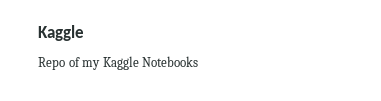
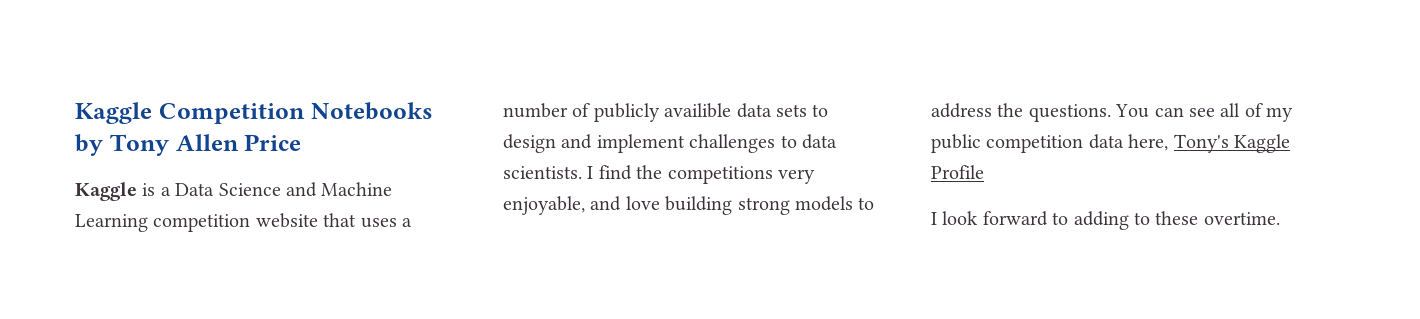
[38,25,84,41] [38,56,199,70] Kaggle // Repo of my Kaggle Notebooks -> [75,102,433,124] [75,134,302,156] [75,182,393,201] [75,213,412,232] [503,103,829,122] [503,134,837,153] [503,165,815,184] [503,196,875,215] [931,103,1294,122] [931,134,1290,153] [931,165,984,179] [931,211,1280,230] Kaggle Competition Notebooks by Tony Allen Price // Kaggle is a Data Science and Machine Learning competition website that uses a number of publicly availible data sets to design and implement challenges to data scientists. I find the competitions very enjoyable, and love building strong models to address the questions. You can see all of my public competition data here, Tony's Kaggle Profile // I look forward to adding to these overtime.

